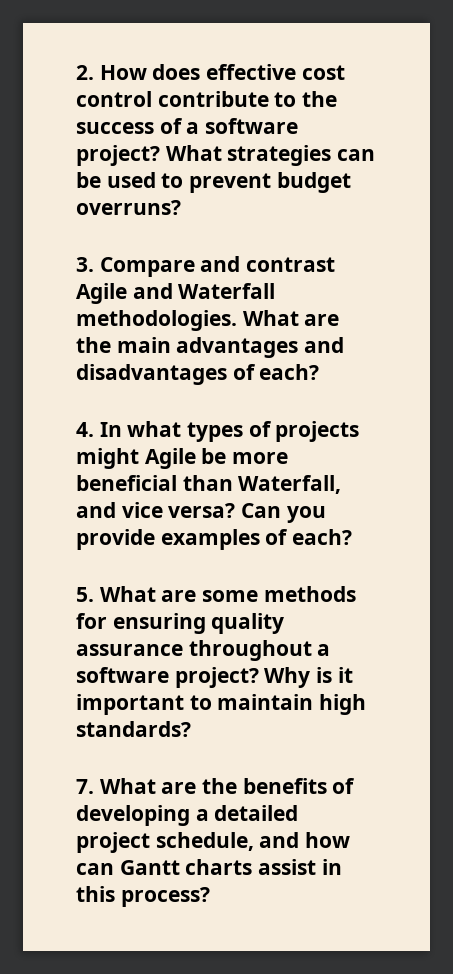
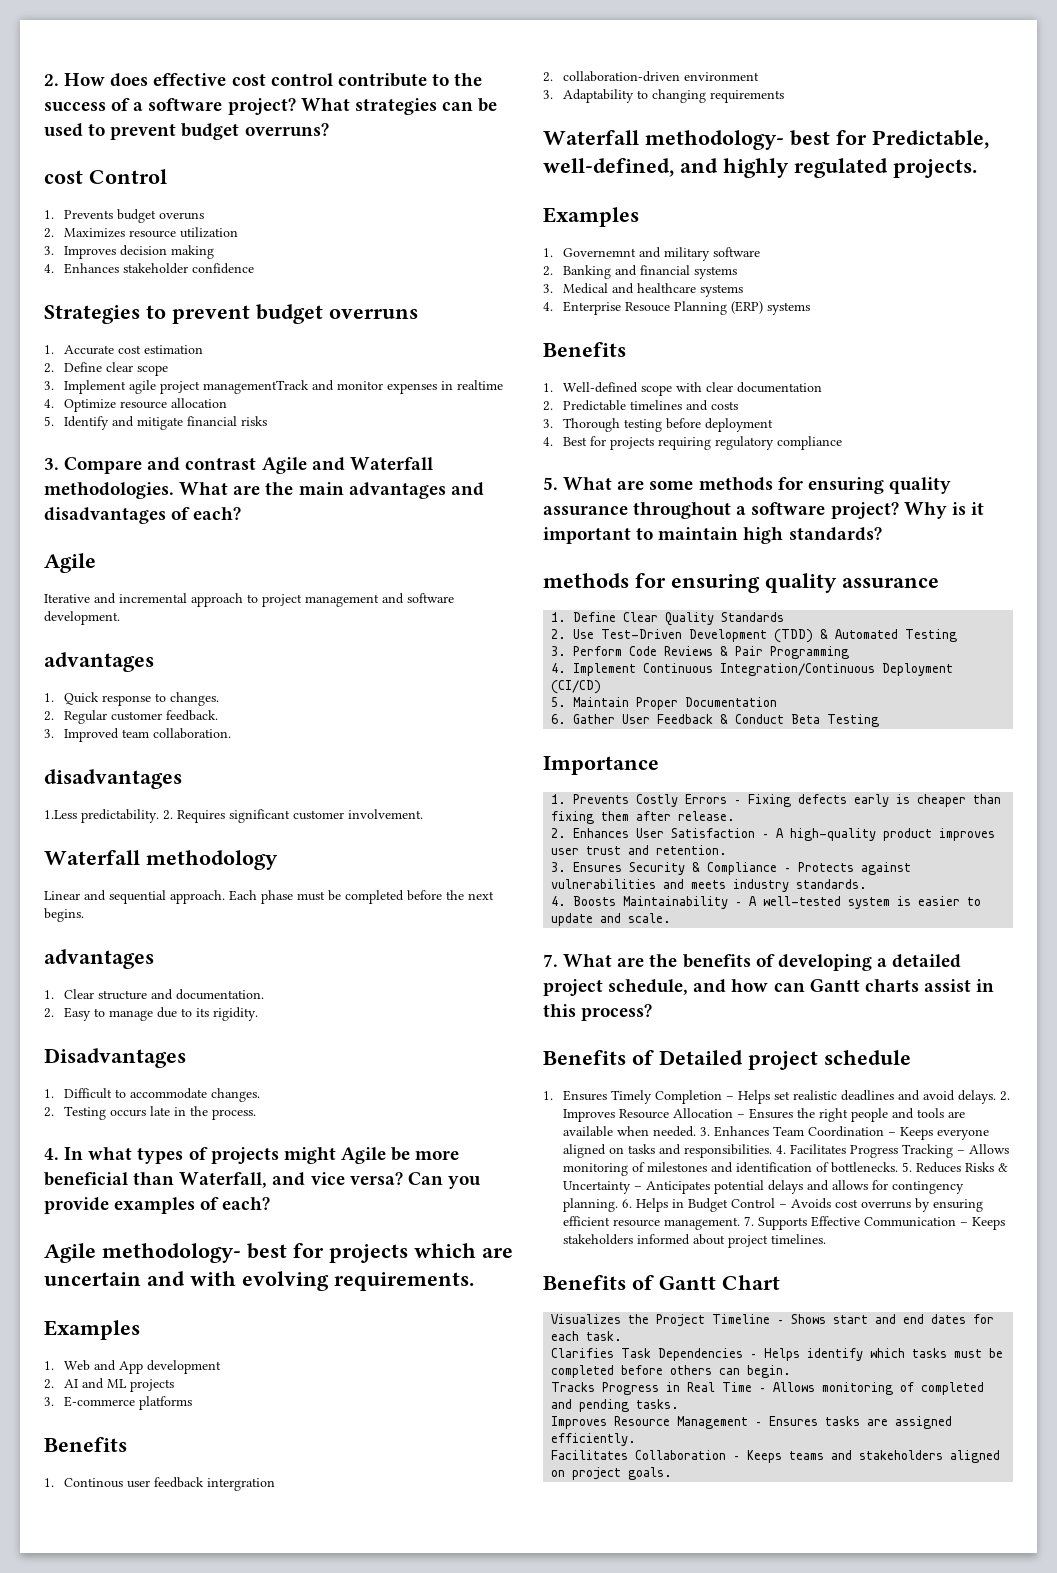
(181, 207) none -> [44,169,167,184] [44,209,205,223] [44,227,239,238] [44,245,215,259] [44,263,255,274] [44,304,418,324] [44,345,204,355] [44,362,169,376] [44,380,504,394] [44,398,228,412] [44,416,268,430] // cost Control // 1. Prevents budget overuns // 2. Maximizes resource utilization // 3. Improves decision making // 4. Enhances stakeholder confidence // Strategies to prevent budget overruns // 1. Accurate cost estimation // 2. Define clear scope // 3. Implement agile project managementTrack and monitor expenses in realtime // 4. Optimize resource allocation // 5. Identify and mitigate financial risks
(320, 372) none -> [44,553,96,573] [44,593,454,607] [44,611,120,625] [44,652,154,672] [44,692,220,706] [44,710,219,724] [44,728,232,742] [44,769,182,789] [44,809,423,823] [44,850,278,870] [44,890,494,904] [44,908,84,922] [44,949,154,969] [44,989,265,1000] [44,1007,259,1021] [44,1048,186,1068] [44,1088,261,1102] [44,1106,257,1120] // Agile // Iterative and incremental approach to project management and software development. // advantages // 1. Quick response to changes. // 2. Regular customer feedback. // 3. Improved team collaboration. // disadvantages // 1.Less predictability. 2. Requires significant customer involvement. // Waterfall methodology // Linear and sequential approach. Each phase must be completed before the next begins. // advantages // 1. Clear structure and documentation. // 2. Easy to manage due to its rigidity. // Disadvantages // 1. Difficult to accommodate changes. // 2. Testing occurs late in the process.
(353, 537) none -> [44,1243,513,1263] [44,1271,474,1291] [44,1320,140,1340] [44,1360,222,1374] [44,1378,175,1392] [44,1396,193,1410] [44,1437,127,1452] [44,1477,276,1491] [543,71,760,82] [543,89,785,103] [543,130,989,150] [543,158,977,178] [543,207,639,227] [543,247,761,261] [543,265,738,279] [543,283,744,297] [543,301,811,315] [543,342,626,357] [543,382,823,396] [543,400,739,411] [543,418,774,432] [543,436,843,450] // Agile methodology- best for projects which are uncertain and with evolving requirements. // Examples // 1. Web and App development // 2. AI and ML projects // 3. E-commerce platforms // Benefits // 1. Continous user feedback intergration // 2. collaboration-driven environment // 3. Adaptability to changing requirements // Waterfall methodology- best for Predictable, well-defined, and highly regulated projects. // Examples // 1. Governemnt and military software // 2. Banking and financial systems // 3. Medical and healthcare systems // 4. Enterprise Resouce Planning (ERP) systems // Benefits // 1. Well-defined scope with clear documentation // 2. Predictable timelines and costs // 3. Thorough testing before deployment // 4. Best for projects requiring regulatory compliance
(191, 729) none -> [543,573,939,593] [551,612,785,626] [551,629,958,643] [551,646,850,659] [551,663,954,676] [551,680,602,694] [551,697,778,710] [551,714,880,727] [543,756,659,775] [551,794,1002,807] [551,811,736,824] [551,828,996,841] [551,845,728,855] [551,862,912,875] [551,879,868,892] [551,896,982,909] [551,913,672,926] // methods for ensuring quality assurance // 1. Define Clear Quality Standards // 2. Use Test-Driven Development (TDD) & Automated Testing // 3. Perform Code Reviews & Pair Programming // 4. Implement Continuous Integration/Continuous Deployment (CI/CD) // 5. Maintain Proper Documentation // 6. Gather User Feedback & Conduct Beta Testing // Importance // 1. Prevents Costly Errors – Fixing defects early is cheaper than fixing them after release. // 2. Enhances User Satisfaction – A high-quality product improves user trust and retention. // 3. Ensures Security & Compliance – Protects against vulnerabilities and meets industry standards. // 4. Boosts Maintainability – A well-tested system is easier to update and scale.
(210, 897) none -> [543,1050,911,1070] [543,1090,1011,1104] [563,1108,966,1122] [563,1126,990,1140] [563,1144,1010,1158] [563,1162,1009,1176] [563,1180,965,1194] [563,1198,984,1212] [563,1216,1006,1230] [563,1234,827,1248] [543,1275,780,1290] [551,1314,995,1327] [551,1331,623,1341] [551,1348,1004,1361] [551,1365,792,1378] [551,1382,985,1395] [551,1399,680,1412] [551,1416,953,1429] [551,1433,637,1446] [551,1450,1001,1463] [551,1467,673,1480] // Benefits of Detailed project schedule // 1. Ensures Timely Completion – Helps set realistic deadlines and avoid delays. 2. Improves Resource Allocation – Ensures the right people and tools are available when needed. 3. Enhances Team Coordination – Keeps everyone aligned on tasks and responsibilities. 4. Facilitates Progress Tracking – Allows monitoring of milestones and identification of bottlenecks. 5. Reduces Risks & Uncertainty – Anticipates potential delays and allows for contingency planning. 6. Helps in Budget Control – Avoids cost overruns by ensuring efficient resource management. 7. Supports Effective Communication – Keeps stakeholders informed about project timelines. // Benefits of Gantt Chart // Visualizes the Project Timeline – Shows start and end dates for each task. // Clarifies Task Dependencies – Helps identify which tasks must be completed before others can begin. // Tracks Progress in Real Time – Allows monitoring of completed and pending tasks. // Improves Resource Management – Ensures tasks are assigned efficiently. // Facilitates Collaboration – Keeps teams and stakeholders aligned on project goals.

